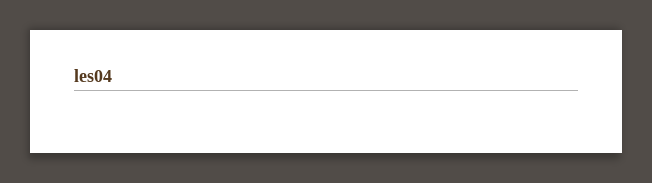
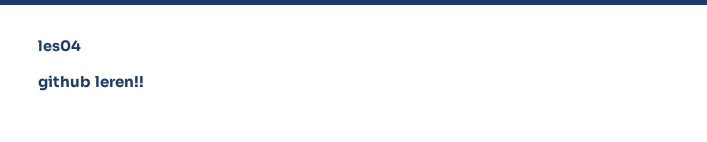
(112, 75) none -> [38,75,145,91] // github leren!!

